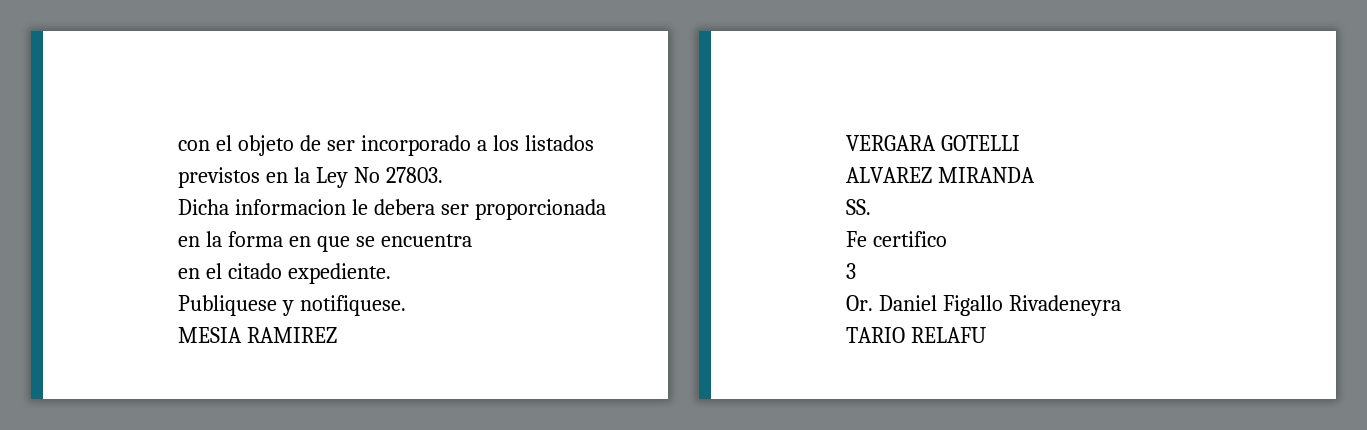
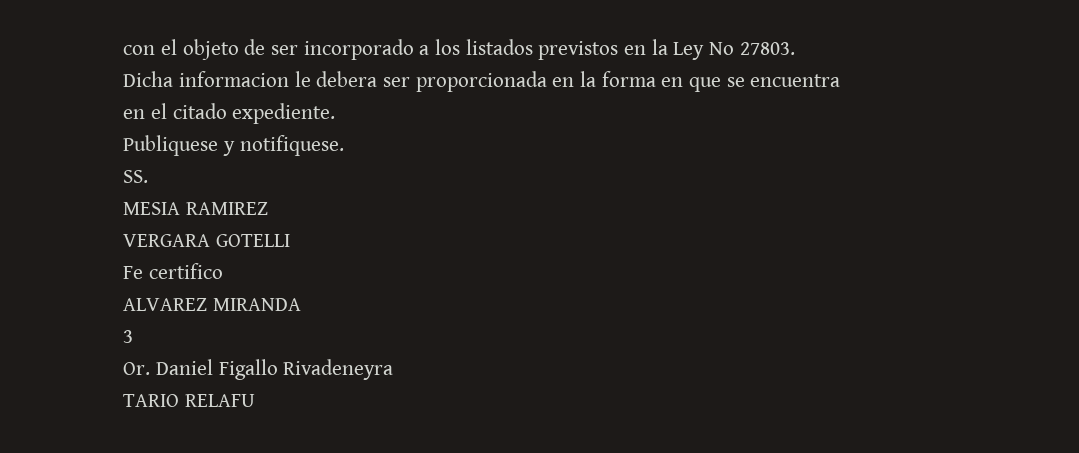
(407, 305) none -> [123,170,149,183] // SS.
(1021, 143) none -> [123,263,223,279] // Fe certifico
[846,199,872,215] [846,231,948,247] // SS. // Fe certifico -> (301, 304) none

